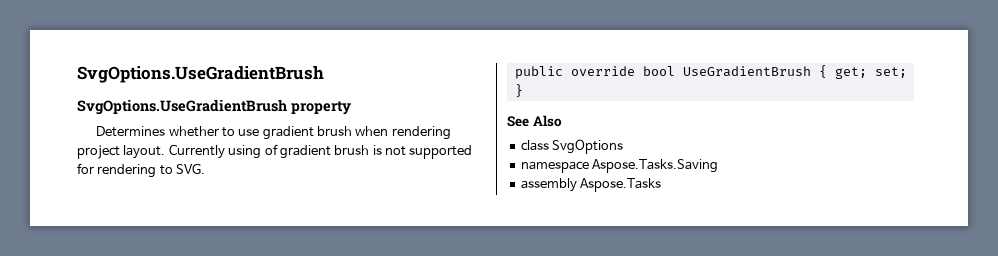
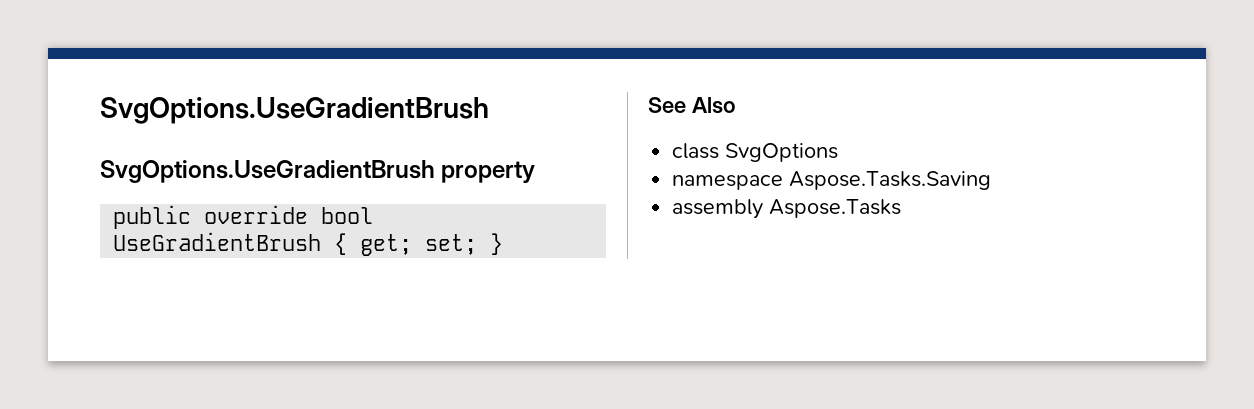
[96,126,451,140] [77,144,473,159] [77,163,206,178] // Determines whether to use gradient brush when rendering project layout. Currently using of gradient brush is not supported for rendering to SVG. -> (536, 172) none

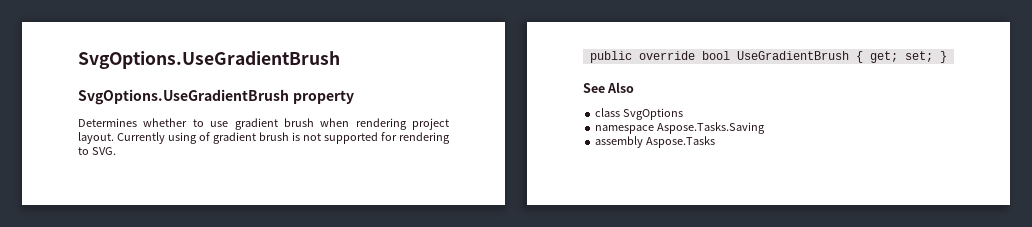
(536, 172) none -> [78,118,449,130] [78,132,450,144] [78,147,116,155] // Determines whether to use gradient brush when rendering project layout. Currently using of gradient brush is not supported for rendering to SVG.

